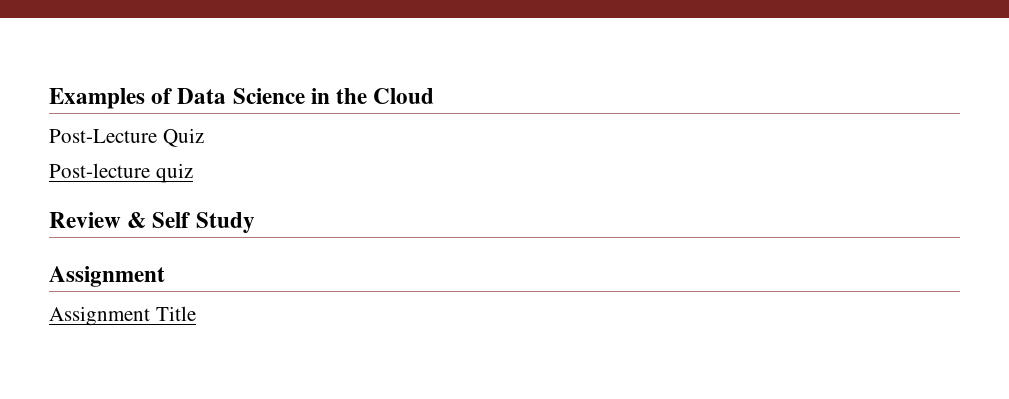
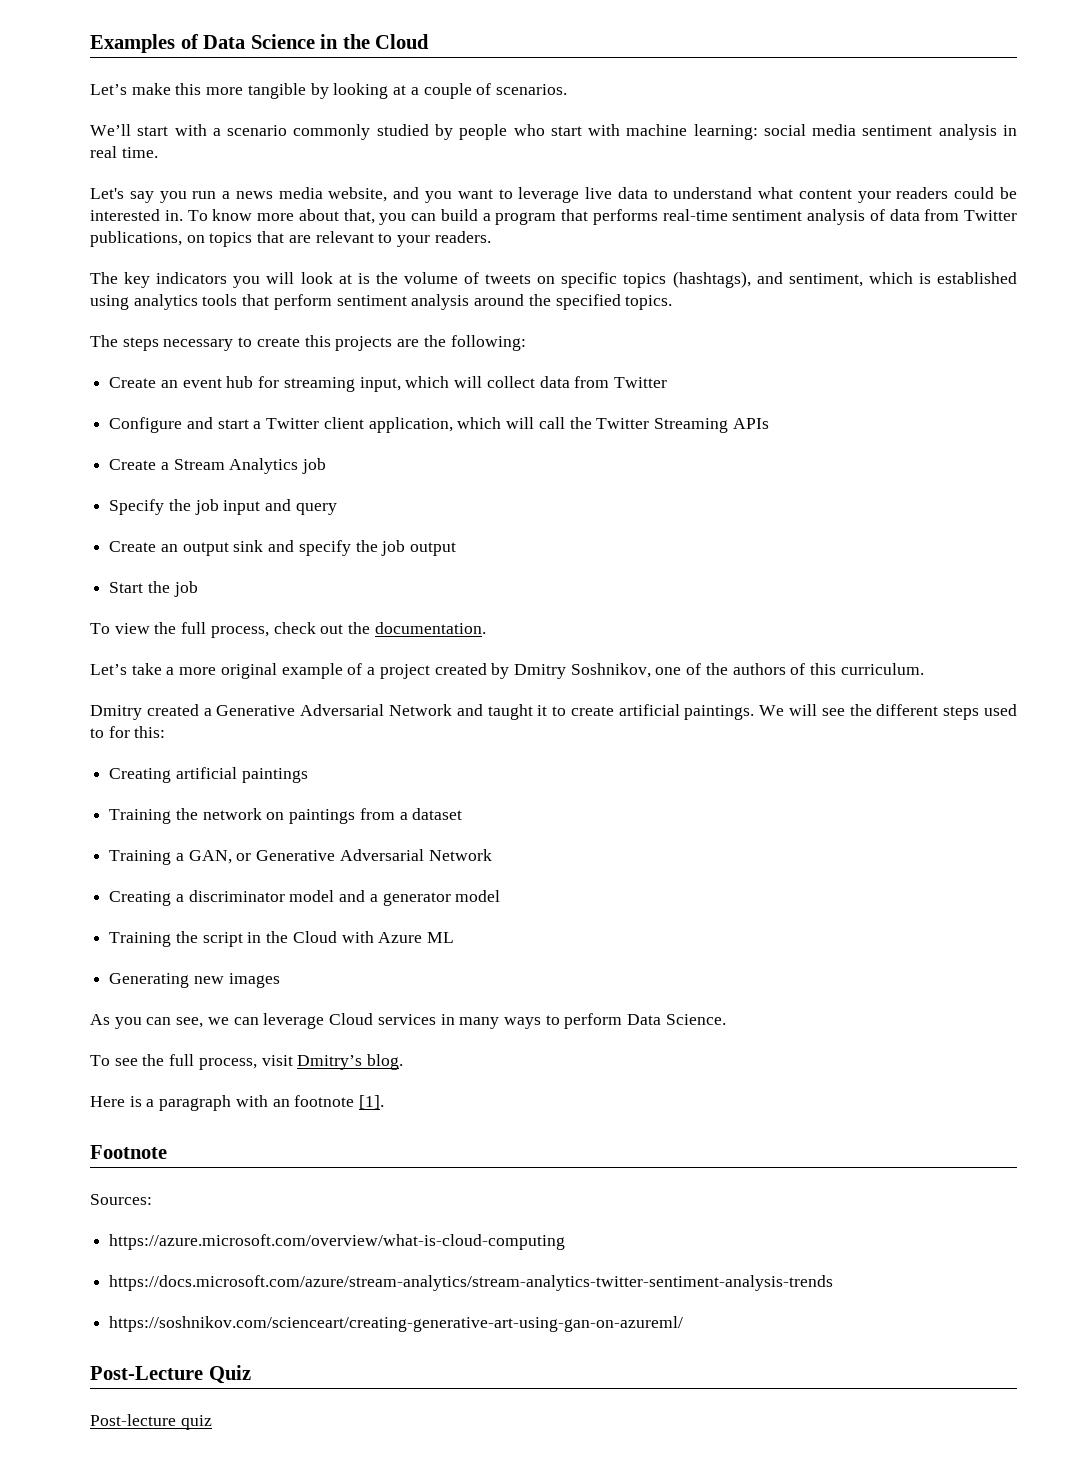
[49,128,204,147] [49,163,193,183] [49,212,255,233] [49,266,165,287] [49,306,196,326] Post-Lecture Quiz // Post-lecture quiz // Review & Self Study // Assignment // Assignment Title -> [90,83,567,99] [90,124,1018,140] [90,146,158,158] [90,187,1017,203] [90,209,1017,225] [90,231,491,247] [90,271,1018,288] [90,294,673,310] [90,335,526,351] [109,376,667,392] [109,417,769,433] [109,458,327,474] [109,499,337,515] [109,540,457,556] [109,581,198,597] [90,622,486,638] [90,663,924,679] [90,704,1017,720] [90,726,166,738] [109,767,308,783] [109,808,463,824] [109,849,492,865] [109,890,501,906] [109,931,455,947] [109,973,280,988] [90,1013,726,1029] [90,1054,404,1070] [90,1095,385,1111] [90,1145,167,1159] [90,1194,152,1205] [109,1234,566,1250] [109,1275,834,1291] [109,1316,684,1332] [90,1365,251,1384] [90,1414,212,1430] Let’s make this more tangible by looking at a couple of scenarios. // We’ll start with a scenario commonly studied by people who start with machine learning: social media sentiment analysis in real time. // Let's say you run a news media website, and you want to leverage live data to understand what content your readers could be interested in. To know more about that, you can build a program that performs real-time sentiment analysis of data from Twitter publications, on topics that are relevant to your readers. // The key indicators you will look at is the volume of tweets on specific topics (hashtags), and sentiment, which is established using analytics tools that perform sentiment analysis around the specified topics. // The steps necessary to create this projects are the following: // Create an event hub for streaming input, which will collect data from Twitter // Configure and start a Twitter client application, which will call the Twitter Streaming APIs // Create a Stream Analytics job // Specify the job input and query // Create an output sink and specify the job output // Start the job // To view the full process, check out the documentation. // Let’s take a more original example of a project created by Dmitry Soshnikov, one of the authors of this curriculum. // Dmitry created a Generative Adversarial Network and taught it to create artificial paintings. We will see the different steps used to for this: // Creating artificial paintings // Training the network on paintings from a dataset // Training a GAN, or Generative Adversarial Network // Creating a discriminator model and a generator model // Training the script in the Cloud with Azure ML // Generating new images // As you can see, we can leverage Cloud services in many ways to perform Data Science. // To see the full process, visit Dmitry’s blog. // Here is a paragraph with an footnote [1]. // Footnote // Sources: // https://azure.microsoft.com/overview/what-is-cloud-computing // https://docs.microsoft.com/azure/stream-analytics/stream-analytics-twitter-sentiment-analysis-trends // https://soshnikov.com/scienceart/creating-generative-art-using-gan-on-azureml/ // Post-Lecture Quiz // Post-lecture quiz

